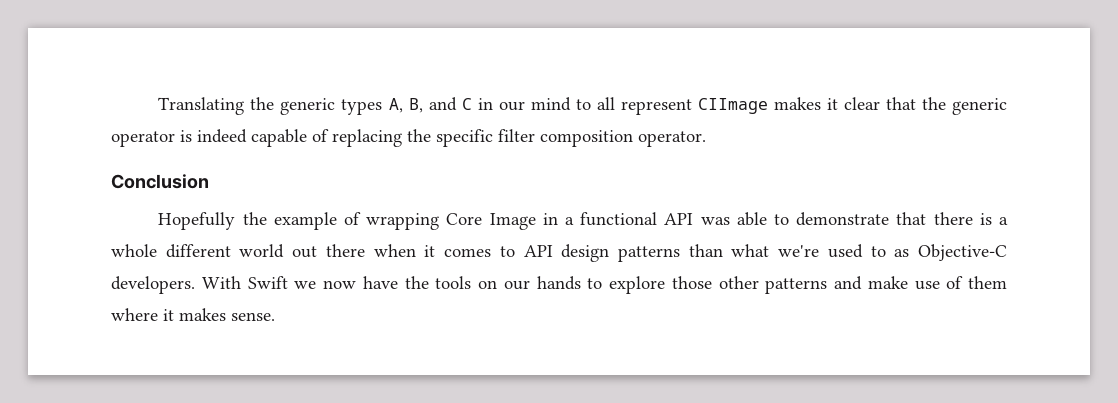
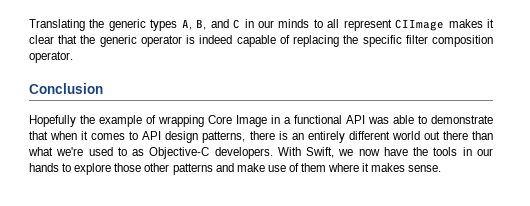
[530,97,571,111] mind -> [278,19,310,28] minds
[933,212,1008,225] [111,244,365,258] there is a whole different world out there -> (48, 135) none
[617,246,680,262] patterns -> [202,131,468,143] patterns, there is an entirely different world out there
[247,276,288,289] Swift -> [306,147,335,158] Swift,
[478,280,497,289] on -> [462,147,472,156] in

